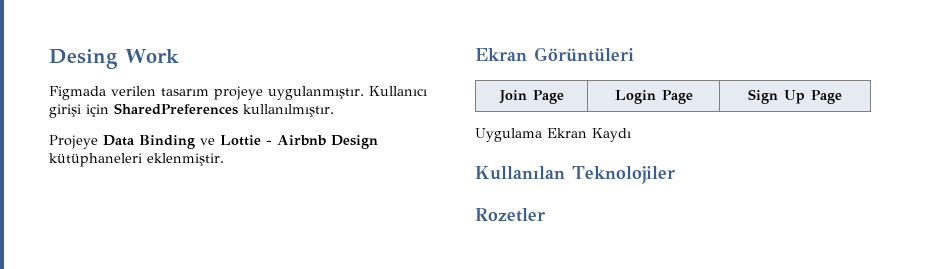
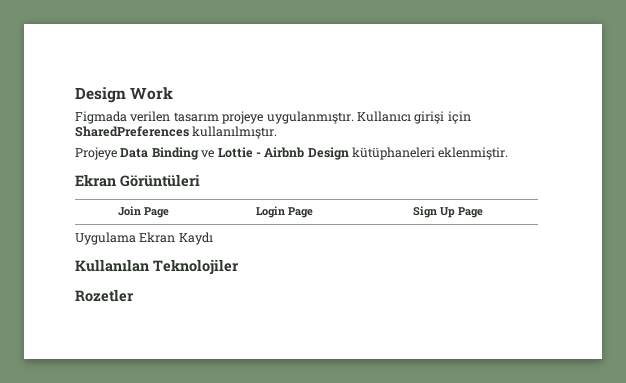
[49,49,118,69] Desing -> [75,87,126,103] Design

